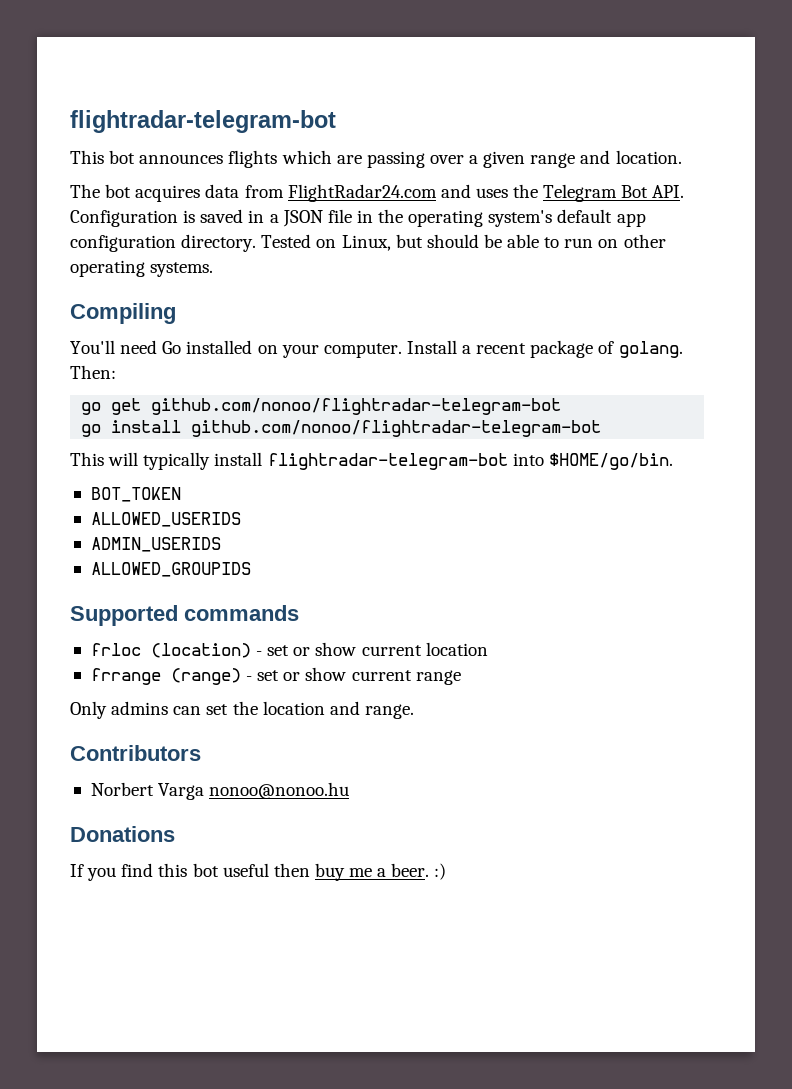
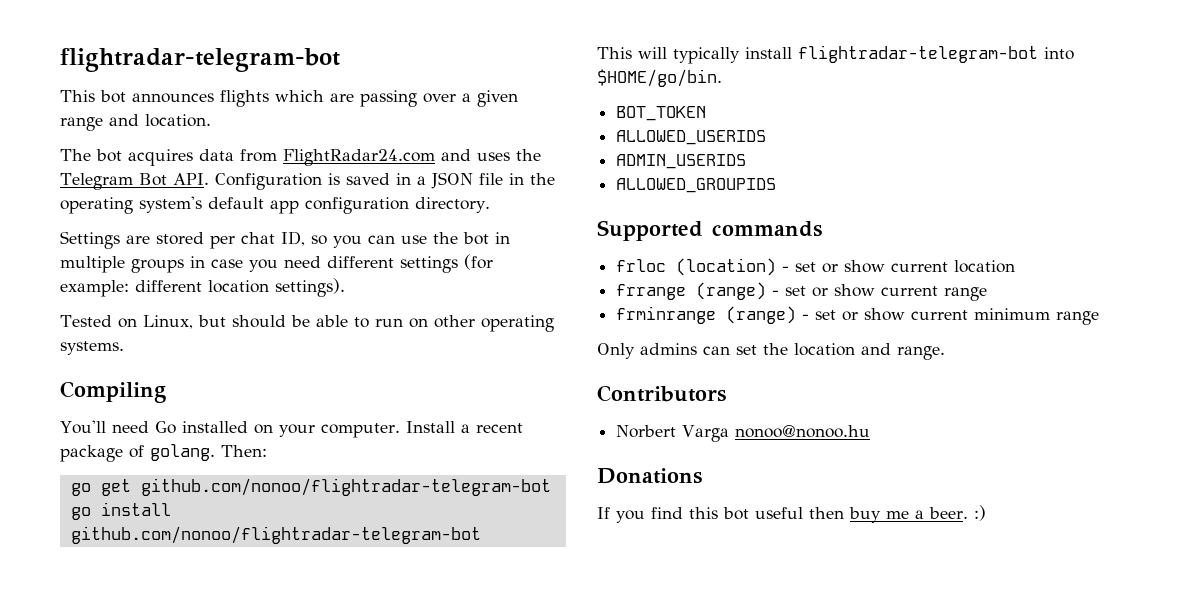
(257, 243) none -> [60,231,510,249] [60,254,493,273] [60,278,345,297] // Settings are stored per chat ID, so you can use the bot in multiple groups in case you need different settings (for example: different location settings). //
(461, 677) none -> [616,306,1100,325] // frminrange (range) - set or show current minimum range

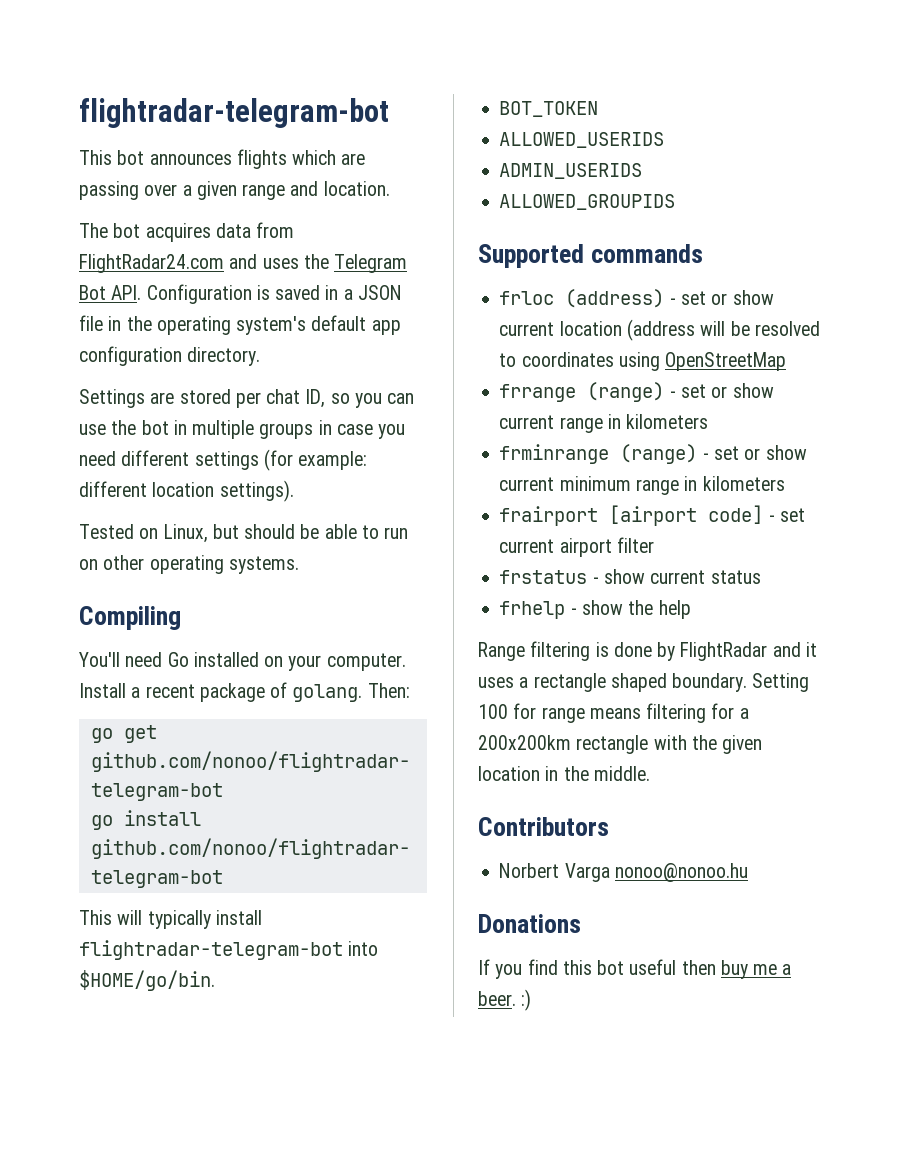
[676,258,777,276] (location) -> [565,289,665,308] (address)
(1016, 266) none -> [626,319,820,341] [499,352,787,371] (address will be resolved to coordinates using OpenStreetMap
(988, 294) none -> [607,414,709,429] in kilometers
[597,343,945,360] // Only admins can set the location and range. -> [684,476,785,491] [499,505,805,526] [499,537,654,557] [499,569,761,584] [499,600,691,619] [478,641,817,661] [478,673,810,692] [478,703,749,723] [478,735,763,754] [478,766,650,781] in kilometers // frairport [airport code] - set current airport filter // frstatus - show current status // frhelp - show the help // Range filtering is done by FlightRadar and it uses a rectangle shaped boundary. Setting 100 for range means filtering for a 200x200km rectangle with the given location in the middle.

